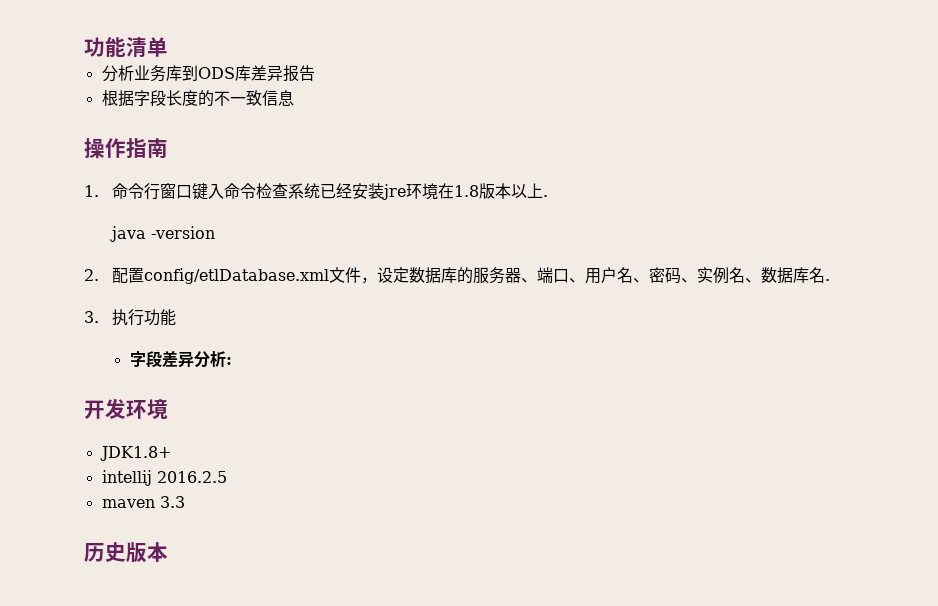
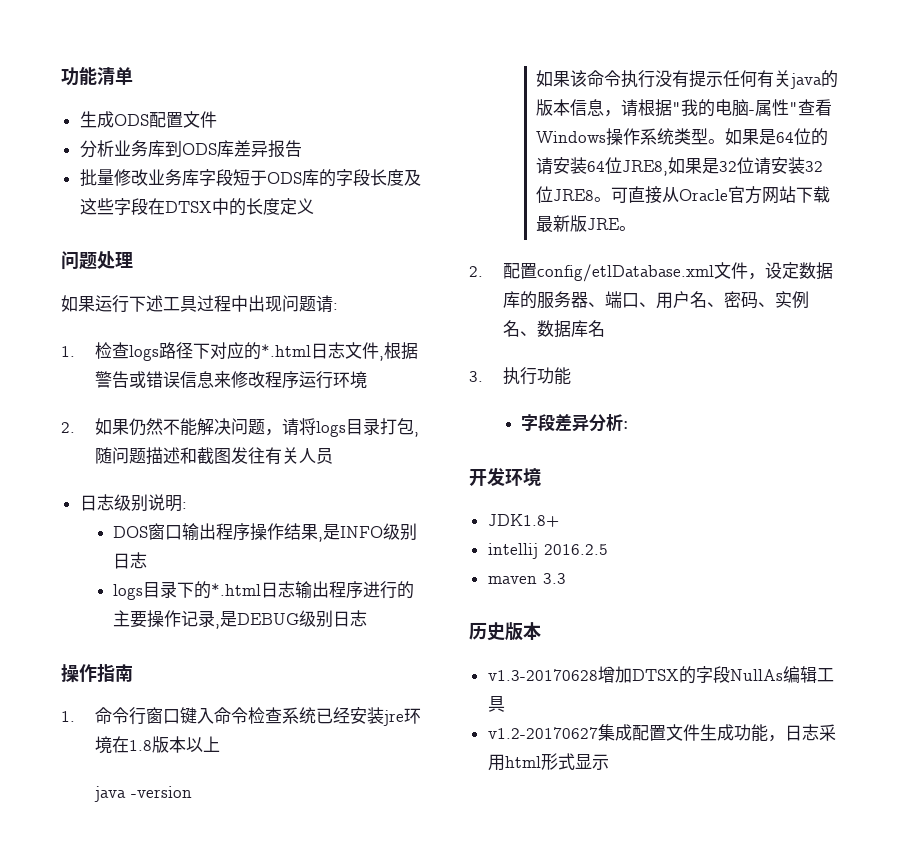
(168, 47) none -> [79,111,217,128] // 生成ODS配置文件
[101,90,294,107] 根据字段长度的不一致信息 -> [79,169,421,187] [79,198,314,216] [61,251,133,270] [61,295,338,313] [61,342,418,361] [94,371,367,389] [61,418,419,437] [94,447,333,465] [79,494,187,512] [113,523,418,542] [113,552,148,569] [113,581,415,600] [113,610,368,629] 批量修改业务库字段短于ODS库的字段长度及这些字段在DTSX中的长度定义 // 问题处理 // 如果运行下述工具过程中出现问题请: // 1.检查logs路径下对应的*.html日志文件,根据警告或错误信息来修改程序运行环境 // 2.如果仍然不能解决问题，请将logs目录打包,随问题描述和截图发往有关人员 // 日志级别说明: // DOS窗口输出程序操作结果,是INFO级别日志 // logs目录下的*.html日志输出程序进行的主要操作记录,是DEBUG级别日志
[542,195,548,197] . -> (220, 744) none
(215, 232) none -> [536,70,839,89] [536,99,833,117] [536,128,829,146] [536,157,824,176] [536,186,831,204] [536,215,637,232] // 如果该命令执行没有提示任何有关java的版本信息，请根据"我的电脑-属性"查看Windows操作系统类型。如果是64位的请安装64位JRE8,如果是32位请安装32位JRE8。可直接从Oracle官方网站下载最新版JRE。
[824,279,830,281] . -> (605, 328) none
(168, 552) none -> [487,666,834,684] [487,696,505,712] [487,724,836,742] [487,753,609,771] // v1.3-20170628增加DTSX的字段NullAs编辑工具 // v1.2-20170627集成配置文件生成功能，日志采用html形式显示

